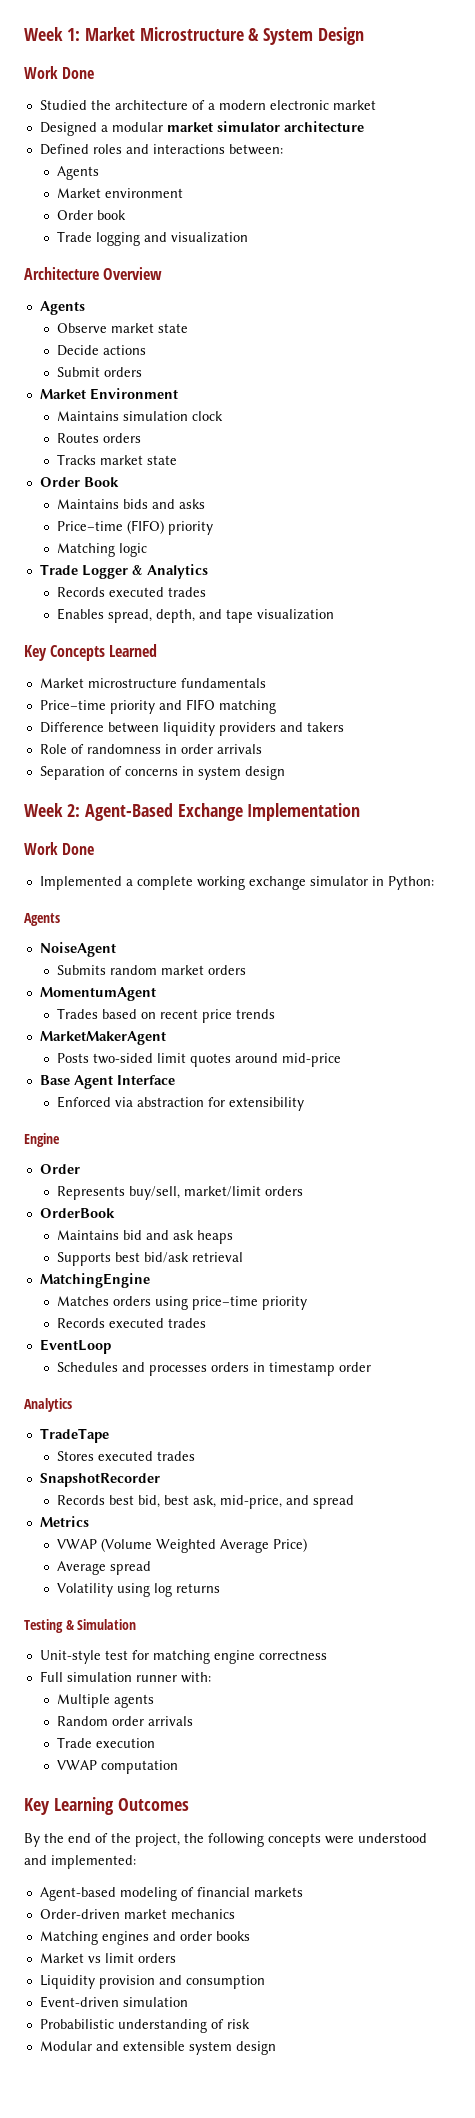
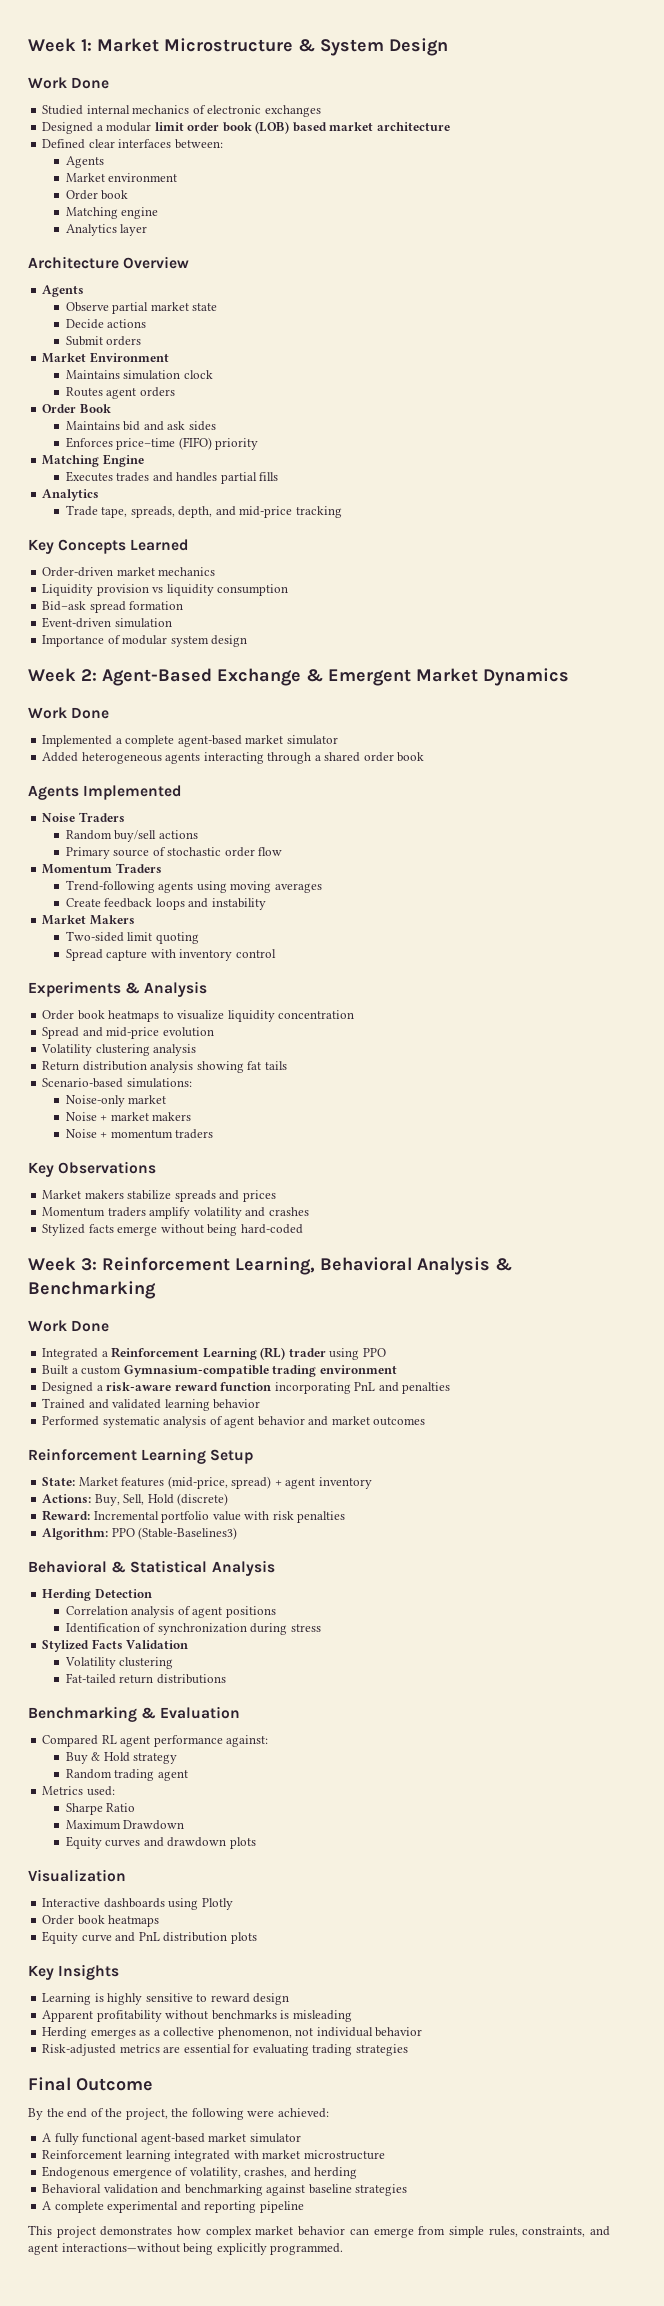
[90,100,376,110] [39,121,280,136] the architecture of a modern electronic market // Designed a modular market simulator -> [86,105,321,117] [42,121,374,134] internal mechanics of electronic exchanges // Designed a modular limit order book (LOB) based market
[92,144,225,154] roles and interactions -> [88,139,172,148] clear interfaces
[56,231,248,246] Trade logging and visualization -> [65,207,159,219] [65,224,148,236] Matching engine // Analytics layer
(107, 328) none -> [112,302,149,314] partial
[102,433,141,443] [56,454,177,465] orders // Tracks market state -> [106,387,175,399] agent orders
[122,499,205,509] [56,520,213,535] [56,543,147,557] [39,564,208,579] [56,587,206,597] [56,608,334,623] [24,644,158,661] [39,678,266,688] [39,699,276,714] [39,722,344,736] [39,744,262,754] [39,766,194,780] bids and asks // Price–time (FIFO) priority // Matching logic // Trade Logger & Analytics // Records executed trades // Enables spread, depth, and tape visualization // Key Concepts Learned // Market microstructure fundamentals // Price–time priority and FIFO matching // Difference between liquidity providers and takers // Role of randomness in order arrivals // Separation of concerns in -> [123,421,216,431] [65,437,259,450] [42,454,144,467] [65,471,279,484] [42,489,100,501] [65,505,342,518] [28,539,190,554] [42,567,216,577] [42,584,289,596] [42,601,184,613] [42,617,172,628] [42,635,168,647] bid and ask sides // Enforces price–time (FIFO) priority // Matching Engine // Executes trades and handles partial fills // Analytics // Trade tape, spreads, depth, and mid-price tracking // Key Concepts Learned // Order-driven market mechanics // Liquidity provision vs liquidity consumption // Bid–ask spread formation // Event-driven simulation // Importance of modular
[247,803,361,821] Implementation -> [306,668,569,686] & Emergent Market Dynamics
[196,876,434,890] [24,913,60,926] [39,942,116,957] [56,965,246,975] [39,987,156,1001] [56,1008,275,1023] [39,1031,166,1045] [56,1053,341,1067] [39,1075,175,1089] [56,1096,304,1111] [24,1133,60,1147] [39,1164,80,1174] [56,1186,303,1200] [39,1208,115,1218] [56,1230,233,1244] [56,1252,243,1266] [39,1273,150,1288] [56,1296,307,1310] [56,1318,206,1328] [39,1339,111,1354] [56,1362,371,1376] [24,1398,72,1412] [39,1428,109,1443] [56,1451,195,1461] [39,1473,160,1487] [56,1495,354,1509] [39,1516,89,1527] [56,1538,307,1553] [56,1561,151,1575] [56,1583,220,1597] [24,1619,137,1633] [39,1650,327,1664] [39,1671,211,1683] [56,1694,154,1708] [56,1716,193,1726] [56,1737,155,1748] [56,1760,178,1774] [24,1797,189,1815] working exchange simulator in Python: // Agents // NoiseAgent // Submits random market orders // MomentumAgent // Trades based on recent price trends // MarketMakerAgent // Posts two-sided limit quotes around mid-price // Base Agent Interface // Enforced via abstraction for extensibility // Engine // Order // Represents buy/sell, market/limit orders // OrderBook // Maintains bid and ask heaps // Supports best bid/ask retrieval // MatchingEngine // Matches orders using price–time priority // Records executed trades // EventLoop // Schedules and processes orders in timestamp order // Analytics // TradeTape // Stores executed trades // SnapshotRecorder // Records best bid, best ask, mid-price, and spread // Metrics // VWAP (Volume Weighted Average Price) // Average spread // Volatility using log returns // Testing & Simulation // Unit-style test for matching engine correctness // Full simulation runner with: // Multiple agents // Random order arrivals // Trade execution // VWAP computation // Key Learning Outcomes -> [177,735,338,747] [42,752,425,764] [28,785,183,800] [42,812,125,822] [65,830,198,842] [65,847,283,859] [42,863,162,874] [65,880,322,893] [65,898,266,910] [42,915,135,925] [65,931,199,944] [65,949,276,961] [28,981,208,997] [42,1010,355,1022] [42,1027,214,1039] [41,1044,197,1056] [42,1061,287,1073] [42,1078,192,1088] [65,1095,167,1107] [65,1112,192,1121] [65,1129,214,1139] [28,1161,157,1177] [42,1190,276,1202] [42,1207,309,1219] [42,1224,303,1236] [28,1257,512,1275] [28,1281,156,1299] [28,1320,110,1332] [42,1347,386,1360] [42,1365,397,1377] [42,1382,451,1394] [42,1398,261,1411] [42,1416,426,1428] [28,1448,254,1464] [42,1476,372,1489] [42,1493,229,1506] [42,1510,346,1523] [42,1527,238,1540] [28,1560,275,1576] [42,1589,152,1601] [65,1606,276,1618] [65,1623,321,1635] [42,1639,189,1652] [64,1657,174,1669] [65,1673,226,1684] [28,1706,241,1722] [42,1735,269,1747] [65,1752,178,1764] [65,1769,188,1781] [42,1786,115,1796] [65,1803,136,1815] [65,1820,185,1830] [65,1836,256,1849] [28,1869,126,1882] [42,1898,233,1910] [42,1915,160,1927] [42,1931,257,1944] [28,1964,120,1980] [42,1993,290,2005] [42,2010,352,2022] [42,2027,423,2039] [42,2044,408,2056] [28,2077,153,2091] agent-based market simulator // Added heterogeneous agents interacting through a shared order book // Agents Implemented // Noise Traders // Random buy/sell actions // Primary source of stochastic order flow // Momentum Traders // Trend-following agents using moving averages // Create feedback loops and instability // Market Makers // Two-sided limit quoting // Spread capture with inventory control // Experiments & Analysis // Order book heatmaps to visualize liquidity concentration // Spread and mid-price evolution // Volatility clustering analysis // Return distribution analysis showing fat tails // Scenario-based simulations: // Noise-only market // Noise + market makers // Noise + momentum traders // Key Observations // Market makers stabilize spreads and prices // Momentum traders amplify volatility and crashes // Stylized facts emerge without being hard-coded // Week 3: Reinforcement Learning, Behavioral Analysis & Benchmarking // Work Done // Integrated a Reinforcement Learning (RL) trader using PPO // Built a custom Gymnasium-compatible trading environment // Designed a risk-aware reward function incorporating PnL and penalties // Trained and validated learning behavior // Performed systematic analysis of agent behavior and market outcomes // Reinforcement Learning Setup // State: Market features (mid-price, spread) + agent inventory // Actions: Buy, Sell, Hold (discrete) // Reward: Incremental portfolio value with risk penalties // Algorithm: PPO (Stable-Baselines3) // Behavioral & Statistical Analysis // Herding Detection // Correlation analysis of agent positions // Identification of synchronization during stress // Stylized Facts Validation // Volatility clustering // Fat-tailed return distributions // Benchmarking & Evaluation // Compared RL agent performance against: // Buy & Hold strategy // Random trading agent // Metrics used: // Sharpe Ratio // Maximum Drawdown // Equity curves and drawdown plots // Visualization // Interactive dashboards using Plotly // Order book heatmaps // Equity curve and PnL distribution plots // Key Insights // Learning is highly sensitive to reward design // Apparent profitability without benchmarks is misleading // Herding emerges as a collective phenomenon, not individual behavior // Risk-adjusted metrics are essential for evaluating trading strategies // Final Outcome
[268,1833,427,1847] [24,1855,136,1869] [39,1887,303,1901] [39,1909,235,1919] [39,1931,250,1945] [39,1953,176,1963] [39,1975,265,1989] [39,1996,188,2008] [39,2019,250,2033] [39,2041,276,2055] concepts were understood and implemented: // Agent-based modeling of financial markets // Order-driven market mechanics // Matching engines and order books // Market vs limit orders // Liquidity provision and consumption // Event-driven simulation // Probabilistic understanding of risk // Modular and extensible system design -> [247,2108,329,2118] [42,2133,301,2145] [42,2150,385,2162] [42,2166,358,2179] [42,2184,408,2196] [42,2201,304,2213] [28,2225,610,2238] [28,2243,344,2255] were achieved: // A fully functional agent-based market simulator // Reinforcement learning integrated with market microstructure // Endogenous emergence of volatility, crashes, and herding // Behavioral validation and benchmarking against baseline strategies // A complete experimental and reporting pipeline // This project demonstrates how complex market behavior can emerge from simple rules, constraints, and agent interactions—without being explicitly programmed.

